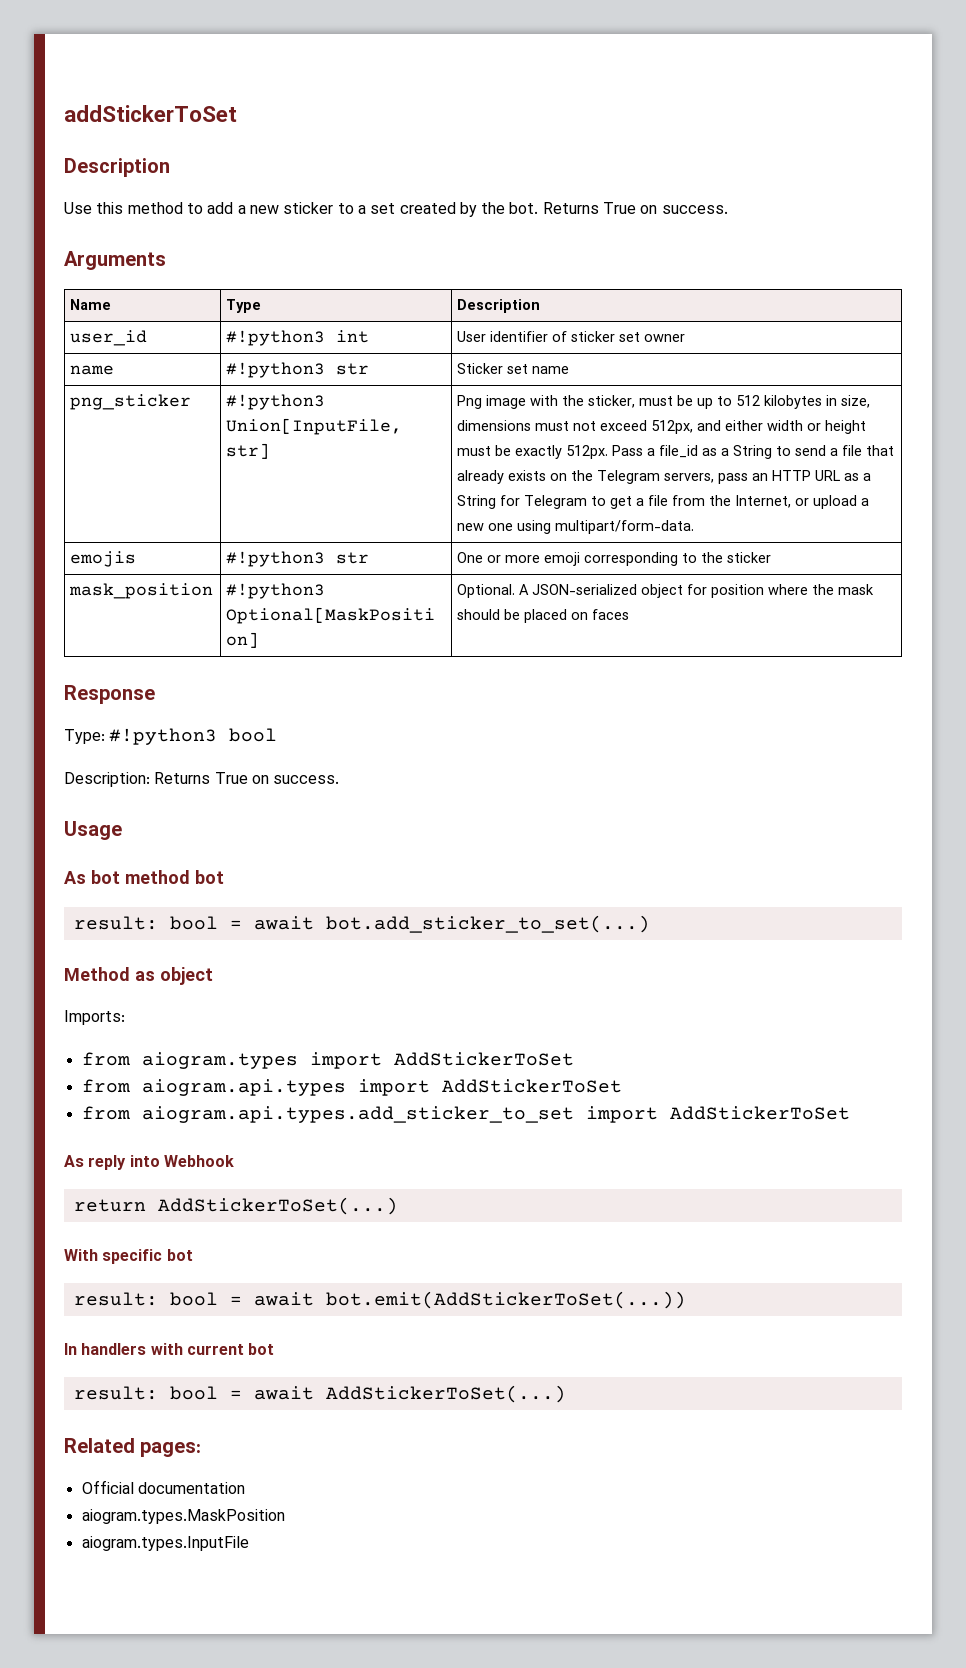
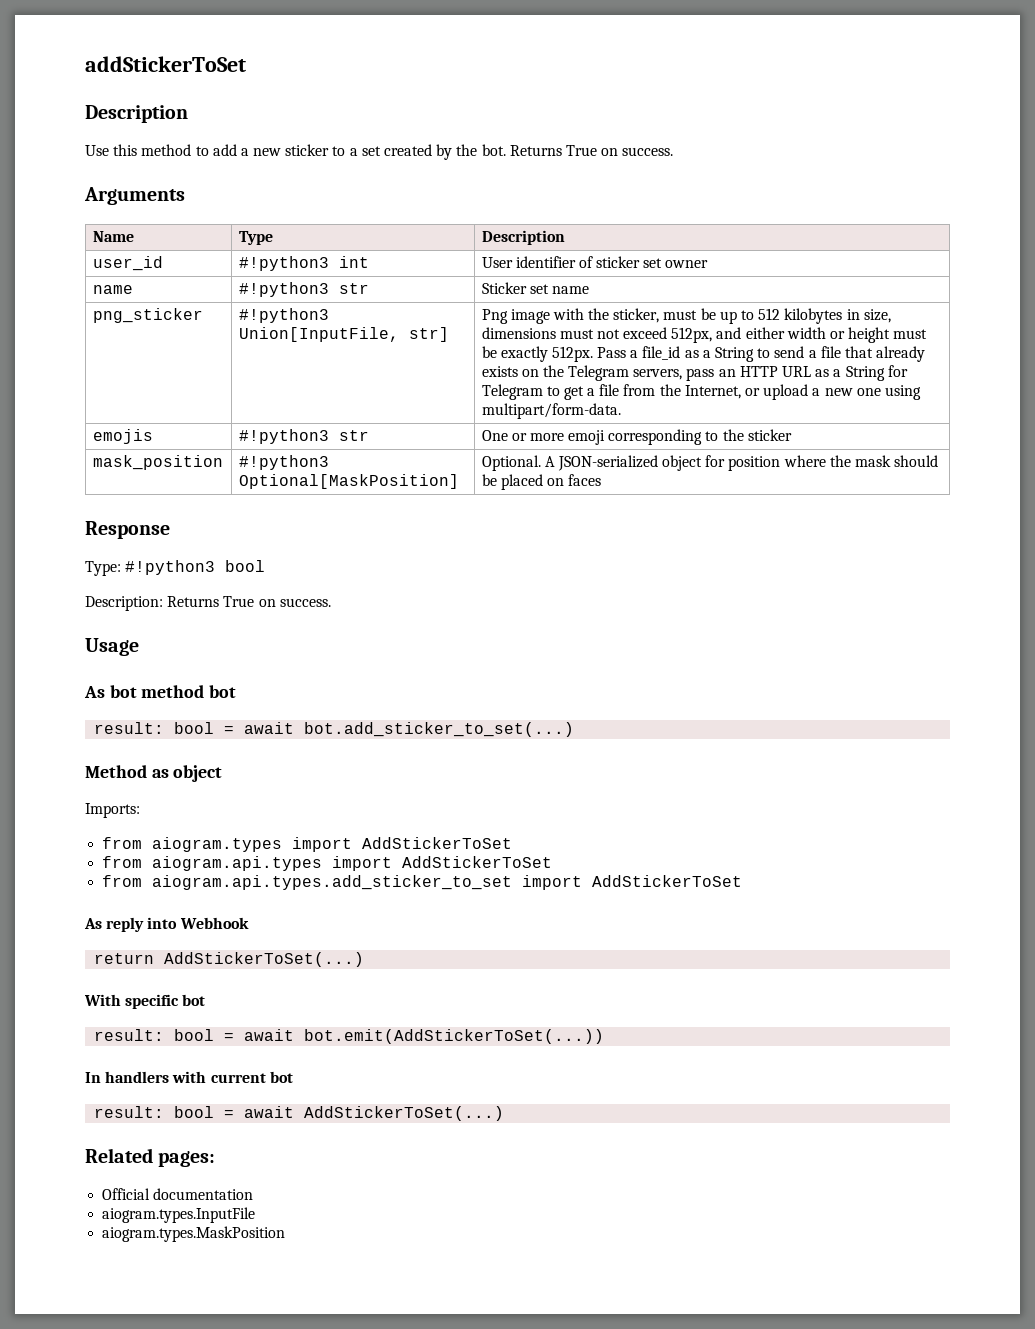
(245, 1488) none -> [102,1207,256,1223] // aiogram.types.InputFile
[81,1536,249,1551] // aiogram.types.InputFile -> (286, 1234) none

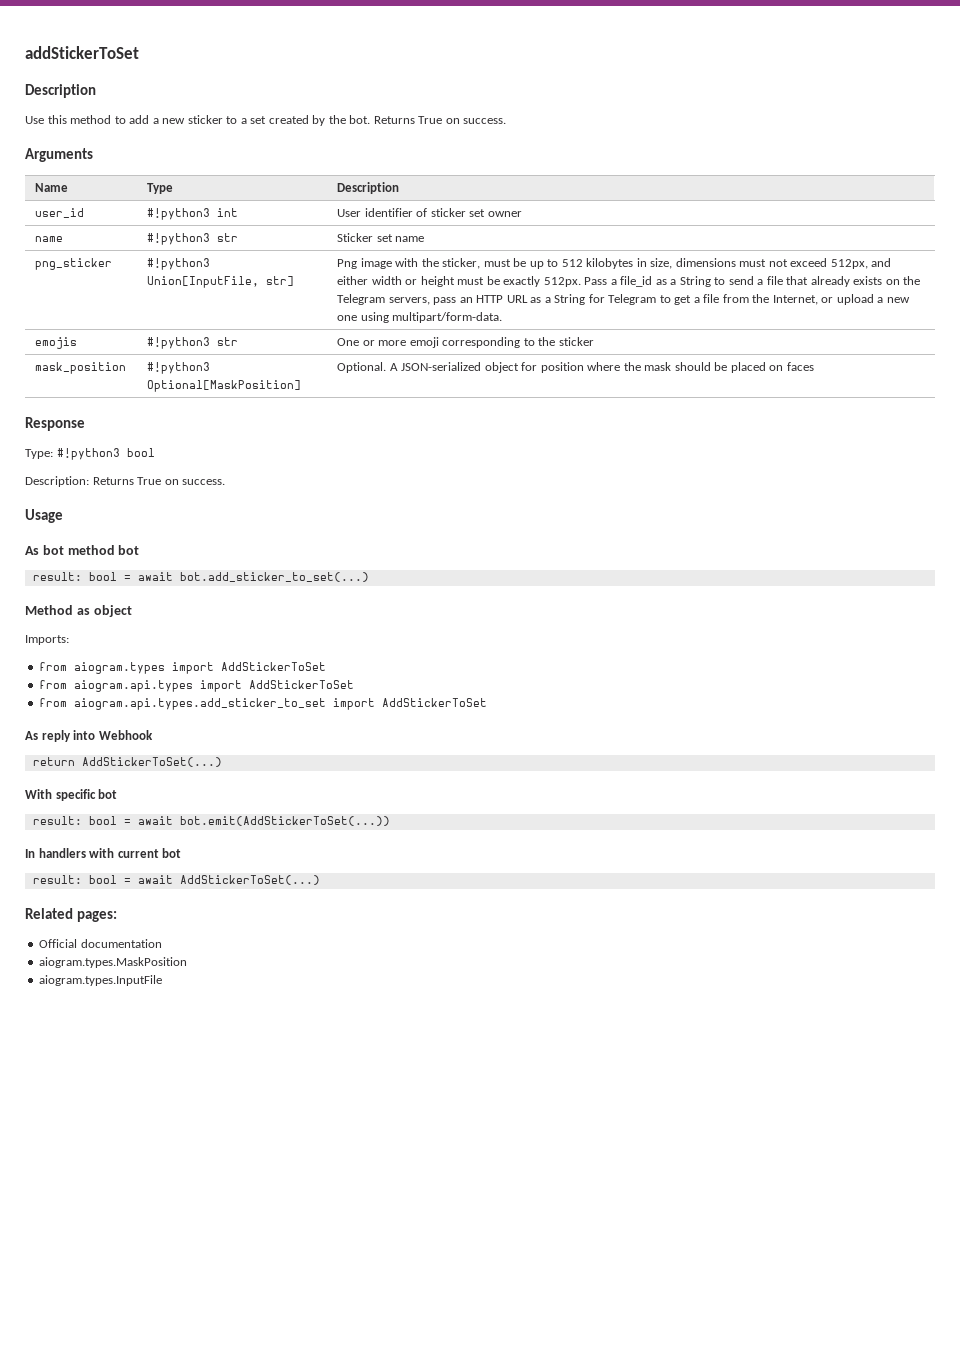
(254, 1194) none -> [39,957,188,968] // aiogram.types.MaskPosition
[102,1226,286,1242] // aiogram.types.MaskPosition -> (163, 980) none

